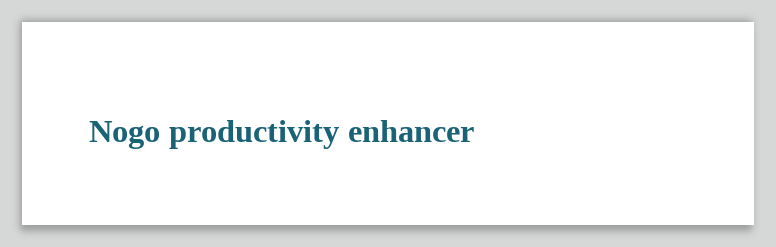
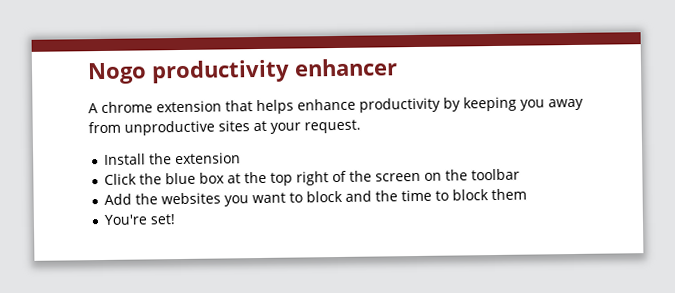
(474, 131) none -> [88,96,584,115] [88,119,361,136] [104,152,242,165] [104,168,521,186] [104,188,528,207] [104,214,176,225] // A chrome extension that helps enhance productivity by keeping you away from unproductive sites at your request. // Install the extension // Click the blue box at the top right of the screen on the toolbar // Add the websites you want to block and the time to block them // You're set!

